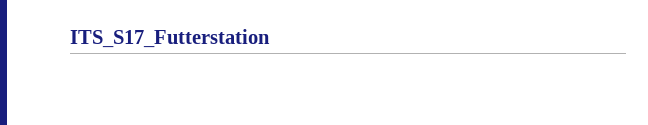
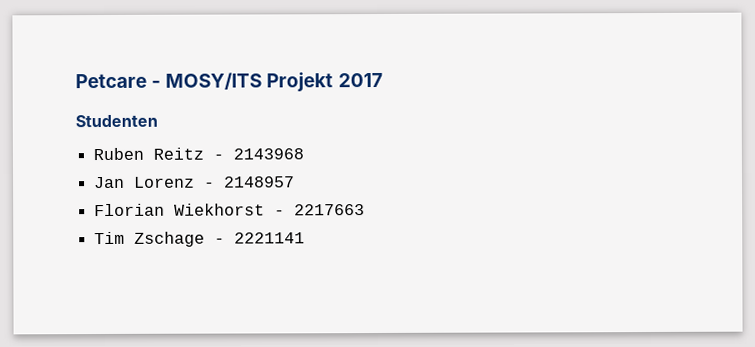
[70,29,270,48] ITS_S17_Futterstation -> [75,72,383,92] [75,114,158,128] [93,147,305,161] [94,176,296,189] [94,203,366,217] [94,231,306,247] Petcare - MOSY/ITS Projekt 2017 // Studenten // Ruben Reitz - 2143968 // Jan Lorenz - 2148957 // Florian Wiekhorst - 2217663 // Tim Zschage - 2221141

